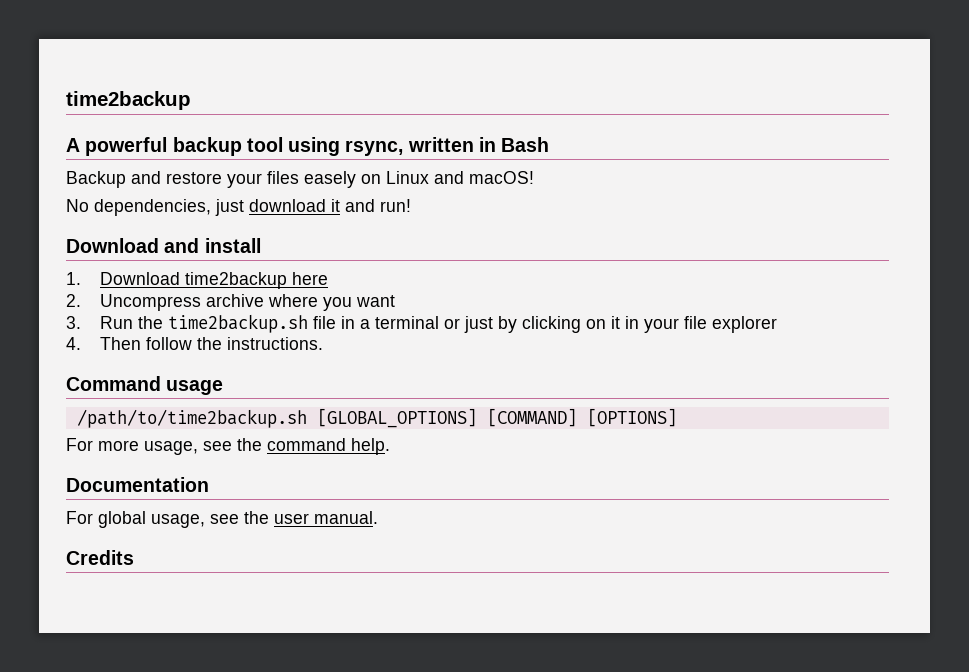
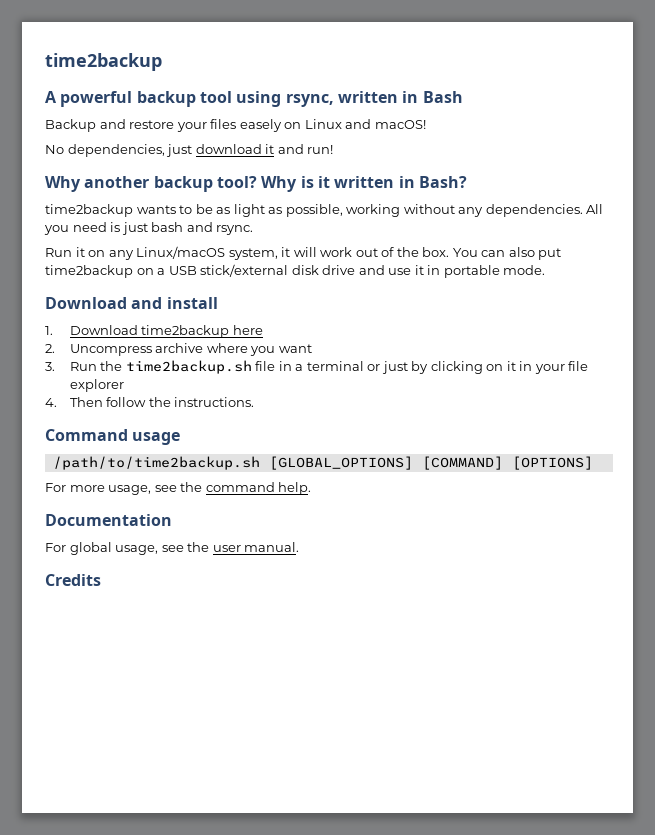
(411, 205) none -> [45,176,467,192] [45,204,604,217] [44,222,254,235] [45,246,562,260] [45,264,546,278] // Why another backup tool? Why is it written in Bash? // time2backup wants to be as light as possible, working without any dependencies. All you need is just bash and rsync. // Run it on any Linux/macOS system, it will work out of the box. You can also put time2backup on a USB stick/external disk drive and use it in portable mode.

